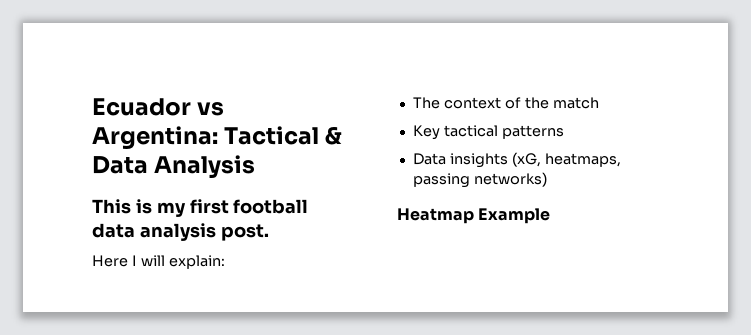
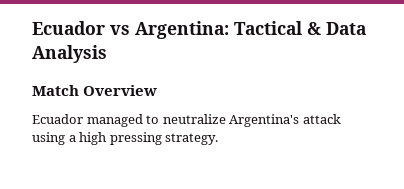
[92,199,309,217] [92,223,269,241] [92,255,225,269] [412,97,599,109] [412,125,564,140] [412,152,621,168] [412,172,547,188] [397,208,551,224] This is my first football data analysis post. // Here I will explain: // The context of the match // Key tactical patterns // Data insights (xG, heatmaps, passing networks) // Heatmap Example -> [32,85,158,96] [32,114,341,127] [32,132,219,145] Match Overview // Ecuador managed to neutralize Argentina's attack using a high pressing strategy.

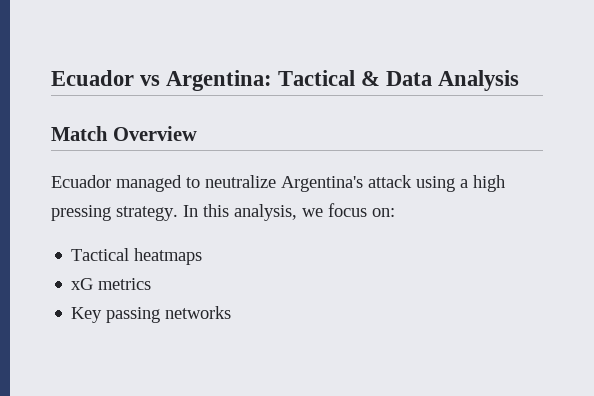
(219, 139) none -> [183,203,395,221] [71,248,203,265] [71,278,152,290] [71,306,232,323] In this analysis, we focus on: // Tactical heatmaps // xG metrics // Key passing networks

